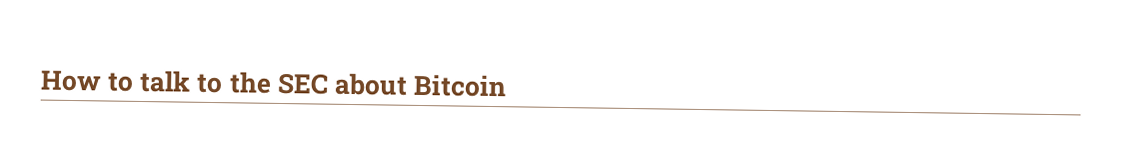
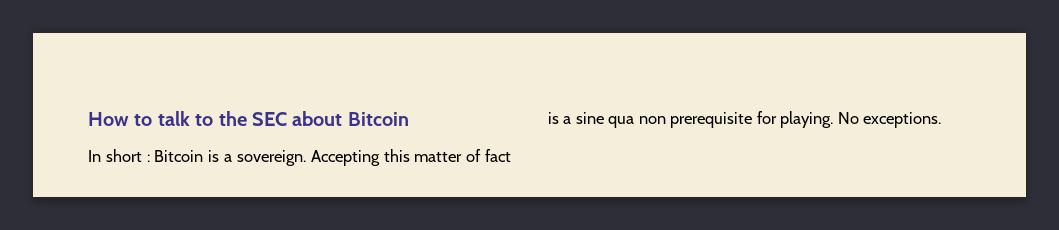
(508, 85) none -> [88,149,511,166] [548,111,942,128] // In short : Bitcoin is a sovereign. Accepting this matter of fact is a sine qua non prerequisite for playing. No exceptions.

